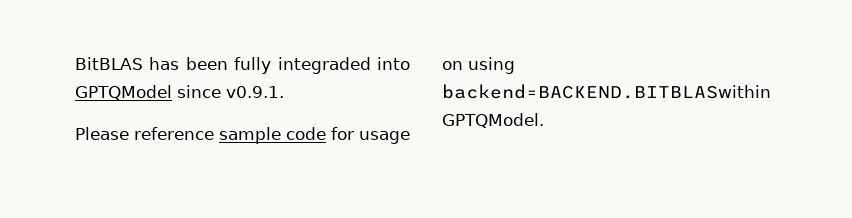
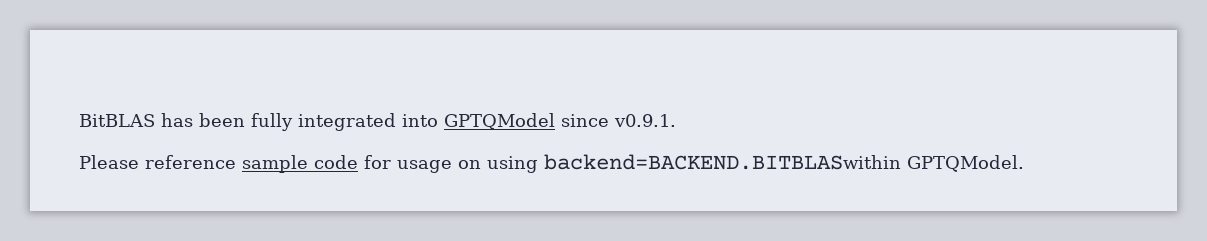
[277,57,371,74] integraded -> [298,113,396,131] integrated

